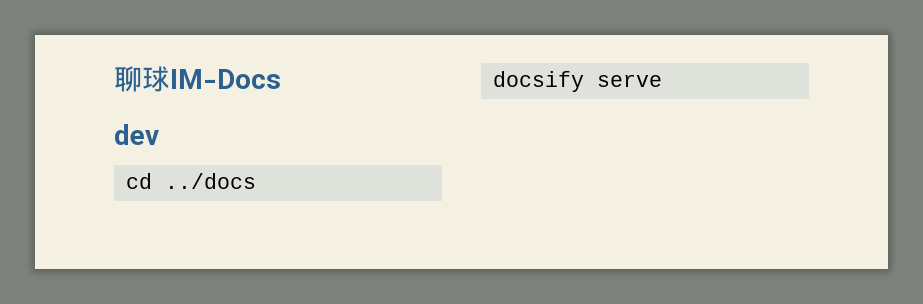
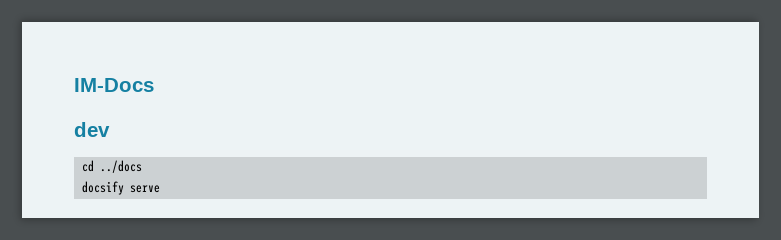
[114,66,170,92] 聊球 -> (74, 85) none

